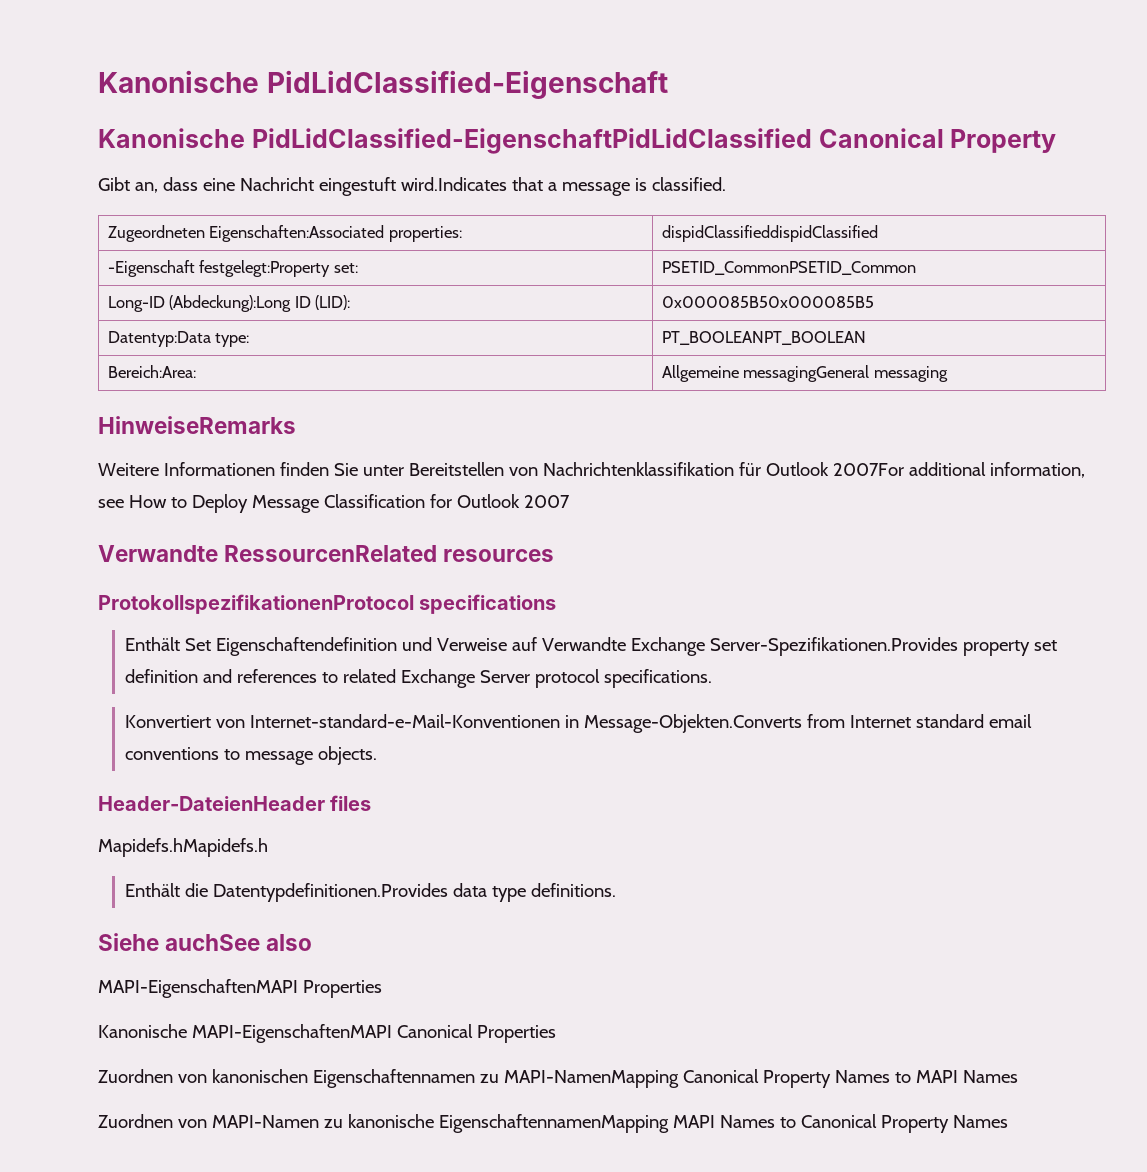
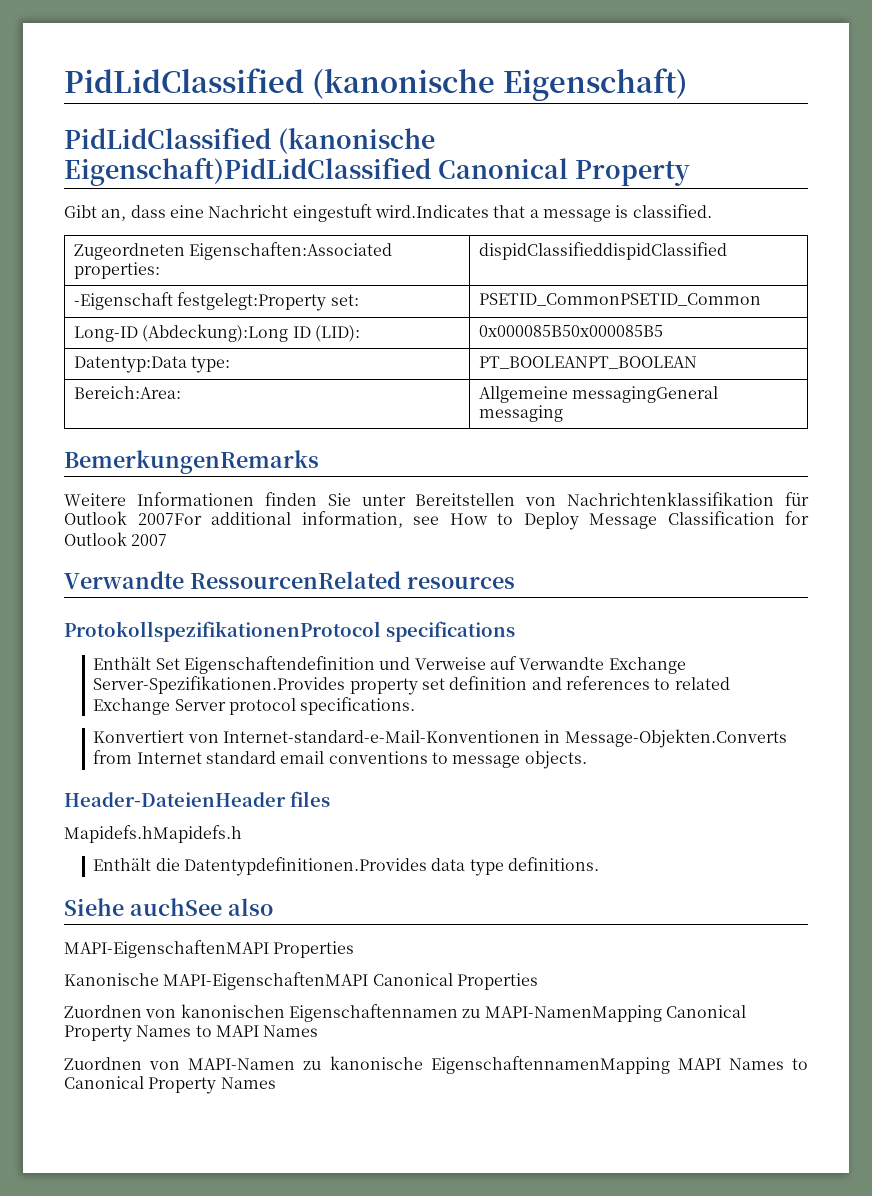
[98,70,668,99] [98,128,812,154] Kanonische PidLidClassified-Eigenschaft // Kanonische PidLidClassified-EigenschaftPidLidClassified -> [64,68,688,101] [64,127,435,154] [64,157,431,186] PidLidClassified (kanonische Eigenschaft) // PidLidClassified (kanonische Eigenschaft)PidLidClassified
[98,416,296,434] HinweiseRemarks -> [64,450,319,474] BemerkungenRemarks

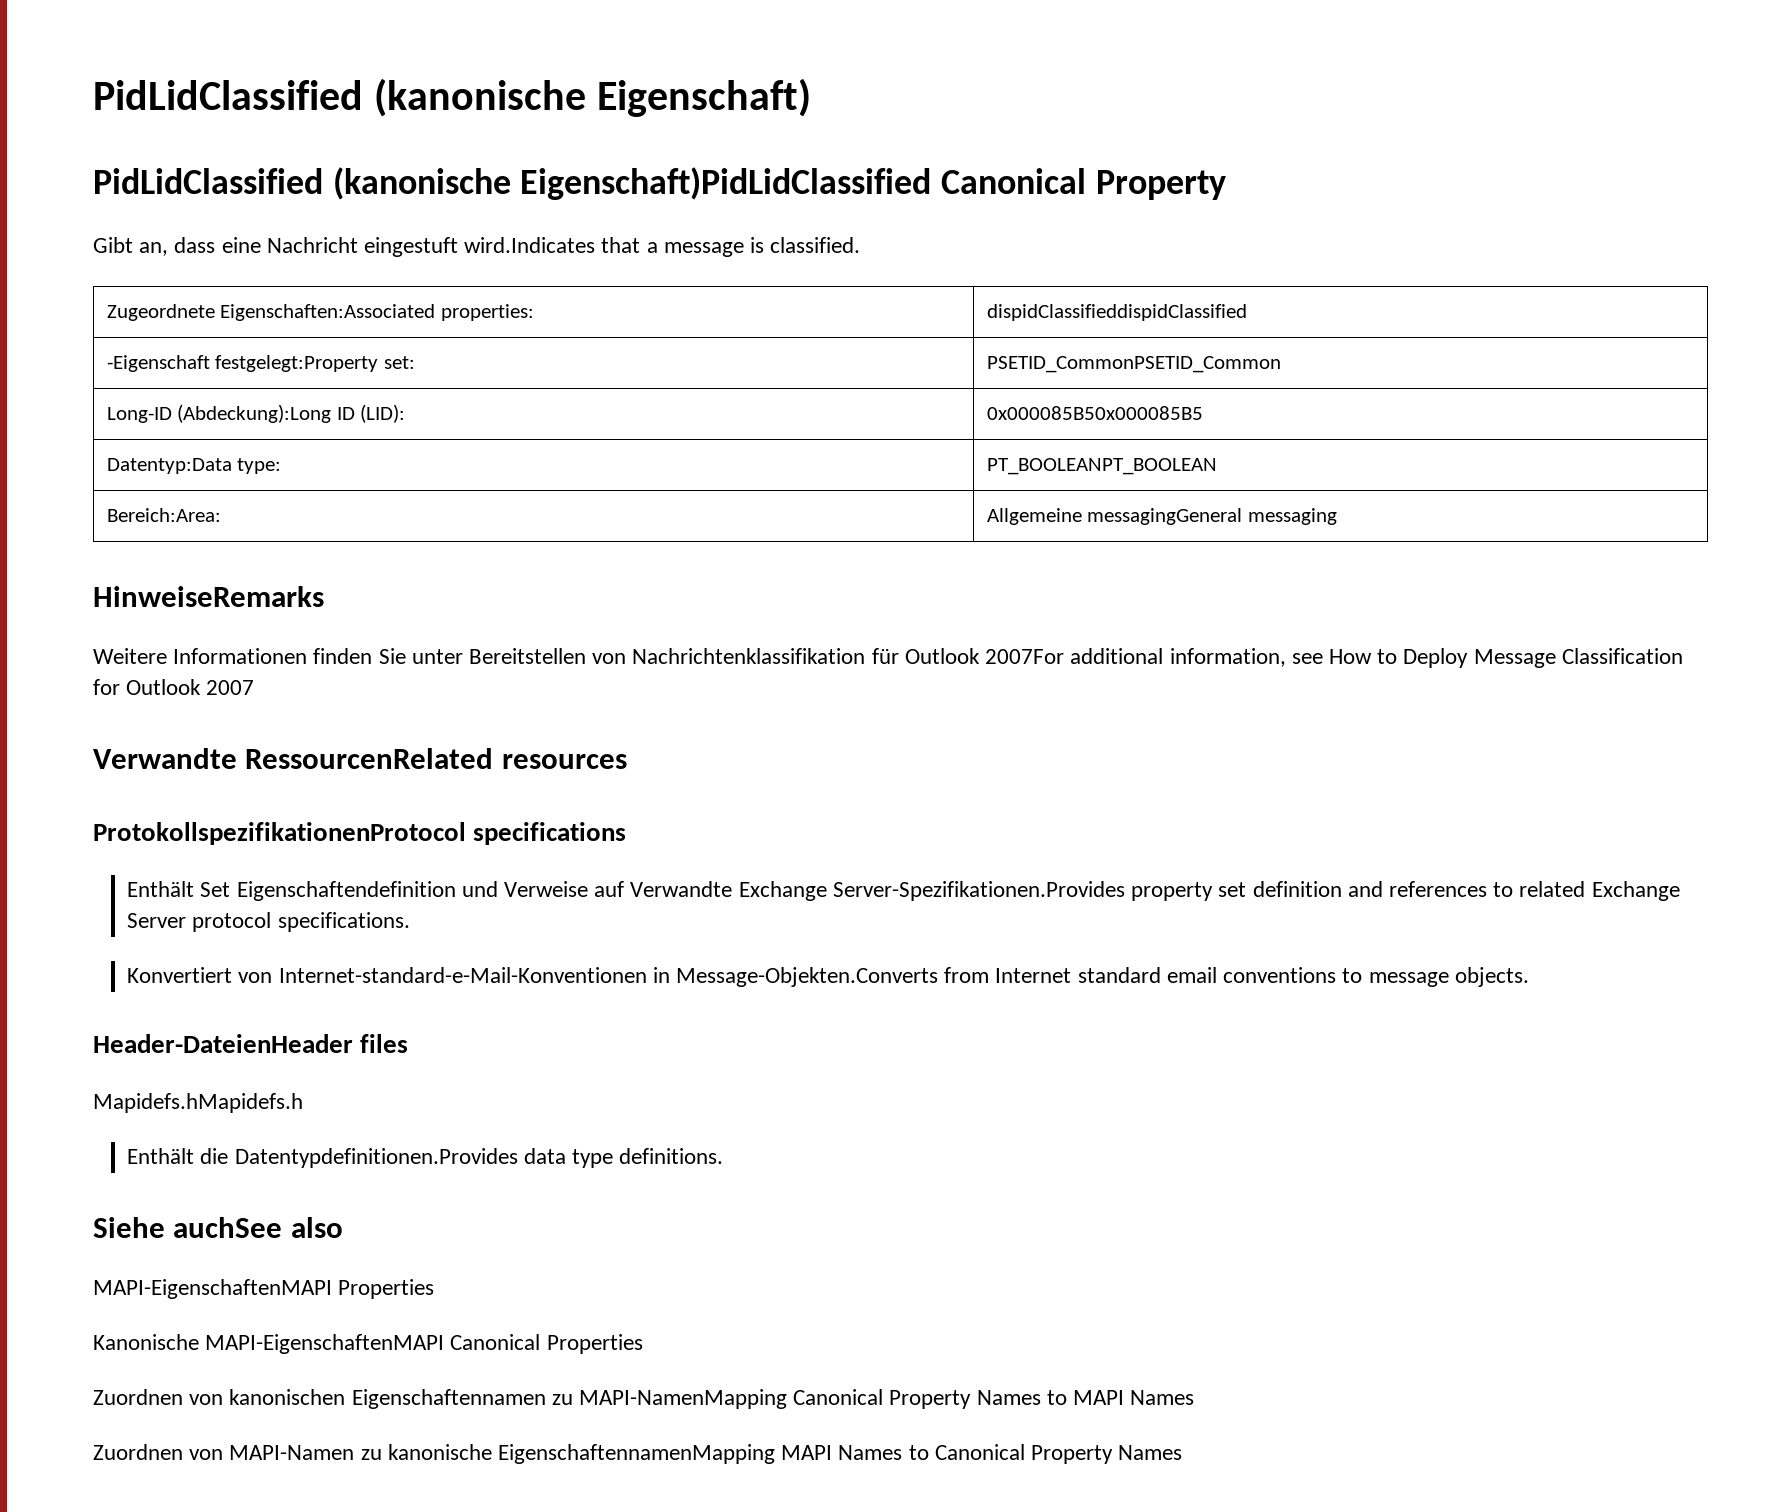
[74,243,186,260] Zugeordneten -> [106,304,215,321] Zugeordnete
[64,450,319,474] BemerkungenRemarks -> [93,586,324,607] HinweiseRemarks

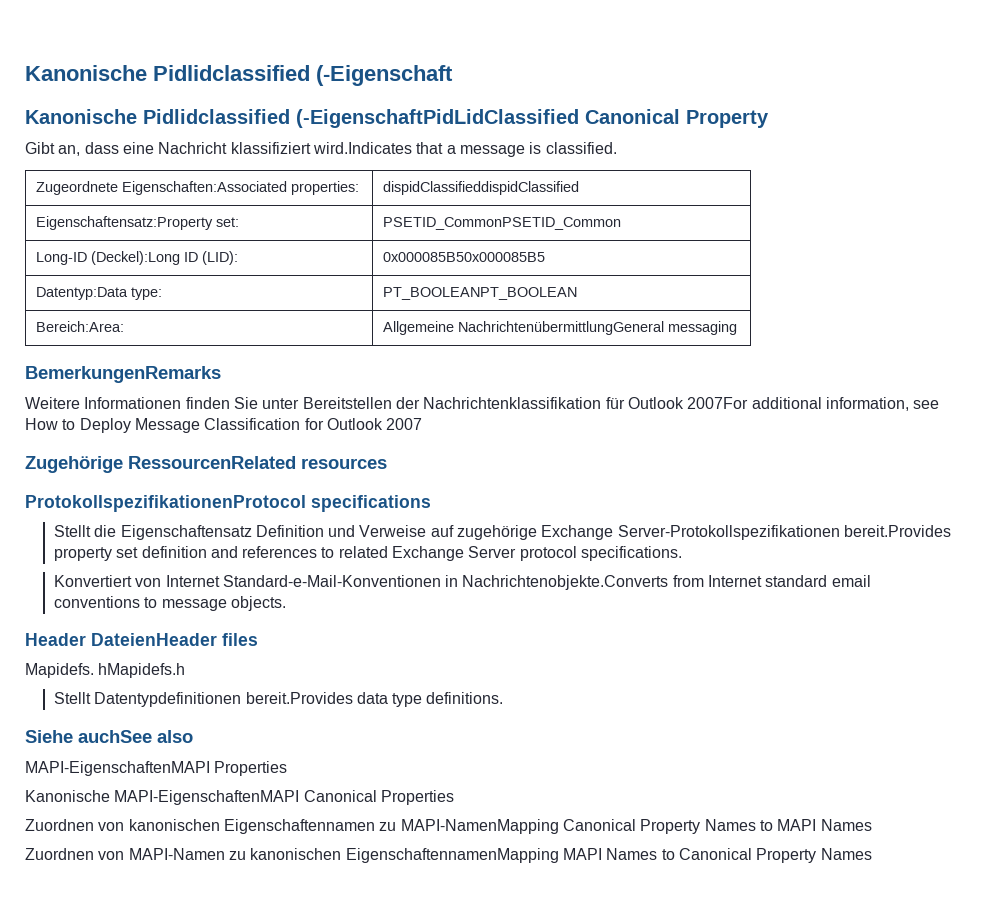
[93,78,812,117] [93,167,932,200] PidLidClassified (kanonische Eigenschaft) // PidLidClassified (kanonische Eigenschaft)PidLidClassified -> [25,65,453,86] [25,109,579,128] Kanonische Pidlidclassified (-Eigenschaft // Kanonische Pidlidclassified (-EigenschaftPidLidClassified
[364,237,459,257] eingestuft -> [230,142,311,154] klassifiziert
[106,355,379,372] -Eigenschaft festgelegt:Property -> [35,216,213,230] Eigenschaftensatz:Property
[177,404,332,423] (Abdeckung):Long -> [90,251,180,265] (Deckel):Long
[1087,508,1243,525] messagingGeneral -> [457,321,664,335] NachrichtenübermittlungGeneral
[93,586,324,607] HinweiseRemarks -> [25,366,221,383] BemerkungenRemarks
[592,653,627,664] von -> [395,397,420,409] der
[93,748,237,769] Verwandte -> [25,456,123,473] Zugehörige
[127,881,1125,901] Enthält Set Eigenschaftendefinition und Verweise auf Verwandte Exchange Server-Spezifikationen.Provides -> [53,525,952,540] Stellt die Eigenschaftensatz Definition und Verweise auf zugehörige Exchange Server-Protokollspezifikationen bereit.Provides
[278,967,939,987] Internet-standard-e-Mail-Konventionen in Message-Objekten.Converts -> [165,575,669,590] Internet Standard-e-Mail-Konventionen in Nachrichtenobjekte.Converts
[93,1034,353,1053] Header-DateienHeader -> [25,633,217,646] Header DateienHeader
[93,1093,303,1113] [127,1148,518,1168] Mapidefs.hMapidefs.h // Enthält die Datentypdefinitionen.Provides -> [25,663,186,678] [53,692,353,707] Mapidefs. hMapidefs.h // Stellt Datentypdefinitionen bereit.Provides
[387,1444,492,1460] kanonische -> [250,848,342,860] kanonischen

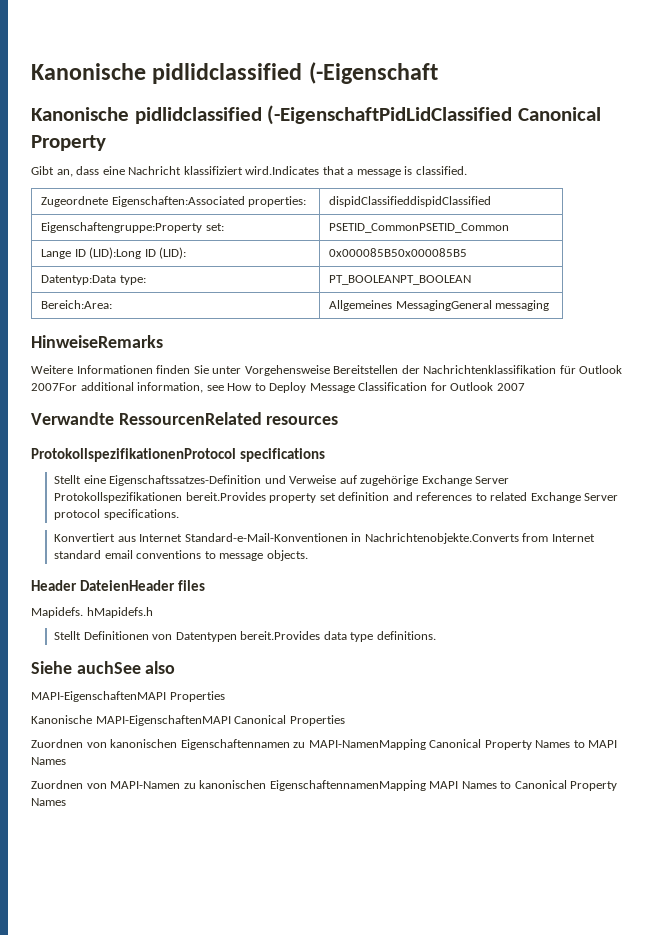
[25,65,310,81] Kanonische Pidlidclassified -> [31,63,303,84] Kanonische pidlidclassified
[143,109,290,124] Pidlidclassified -> [134,107,262,124] pidlidclassified
[35,216,213,230] Eigenschaftensatz:Property -> [41,222,203,233] Eigenschaftengruppe:Property
[35,251,180,265] Long-ID (Deckel):Long -> [41,247,142,259] Lange ID (LID):Long
[382,321,664,335] Allgemeine NachrichtenübermittlungGeneral -> [329,300,492,311] Allgemeines MessagingGeneral
[25,366,221,383] BemerkungenRemarks -> [31,335,163,348] HinweiseRemarks
(300, 403) none -> [244,365,330,376] Vorgehensweise
[25,456,123,473] Zugehörige -> [31,412,114,425] Verwandte
[94,525,324,540] die Eigenschaftensatz Definition -> [83,475,262,486] eine Eigenschaftssatzes-Definition
[617,525,840,540] Server-Protokollspezifikationen -> [475,476,510,484] [54,492,183,503] Server Protokollspezifikationen
[135,578,162,587] von -> [117,536,136,542] aus
[94,692,242,707] Datentypdefinitionen -> [83,631,237,642] Definitionen von Datentypen

